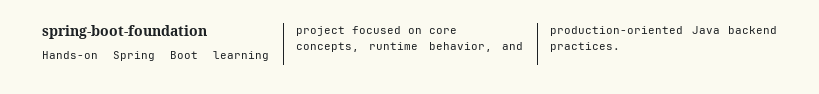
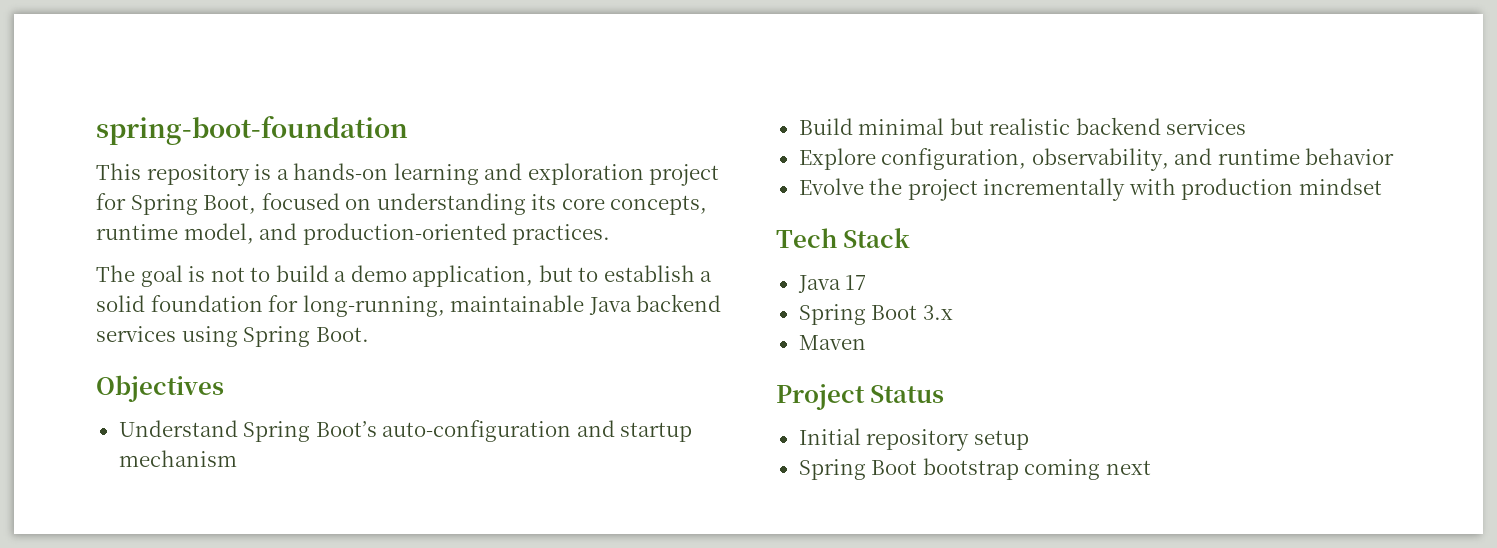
[42,51,269,61] [296,26,422,36] Hands-on Spring Boot learning project focused on -> [96,163,720,186] [96,193,557,215] This repository is a hands-on learning and exploration project for Spring Boot, focused on understanding its
[428,42,492,52] behavior, -> [183,223,254,244] model,
[691,26,777,34] [550,42,620,52] Java backend practices. -> [512,224,611,245] [96,265,713,287] [96,294,722,317] [96,326,369,347] [96,375,224,402] [118,420,693,442] [118,450,237,467] [798,117,1247,135] [798,148,1395,171] [798,178,1382,201] [776,228,911,248] [797,275,867,293] [798,304,953,325] [798,335,866,350] [776,384,945,410] [798,428,1029,451] [798,458,1151,480] practices. // The goal is not to build a demo application, but to establish a solid foundation for long-running, maintainable Java backend services using Spring Boot. // Objectives // Understand Spring Boot’s auto-configuration and startup mechanism // Build minimal but realistic backend services // Explore configuration, observability, and runtime behavior // Evolve the project incrementally with production mindset // Tech Stack // Java 17 // Spring Boot 3.x // Maven // Project Status // Initial repository setup // Spring Boot bootstrap coming next

